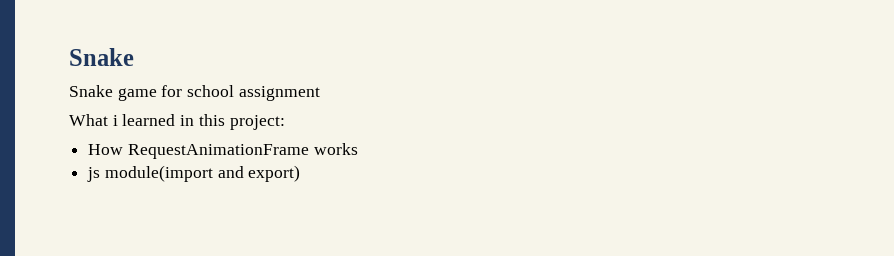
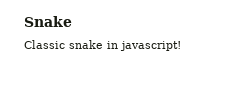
[69,85,320,101] [69,114,285,130] [88,143,358,159] [87,165,301,182] Snake game for school assignment // What i learned in this project: // How RequestAnimationFrame works // js module(import and export) -> [24,40,181,51] Classic snake in javascript!

